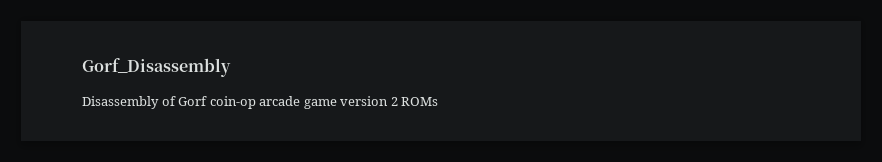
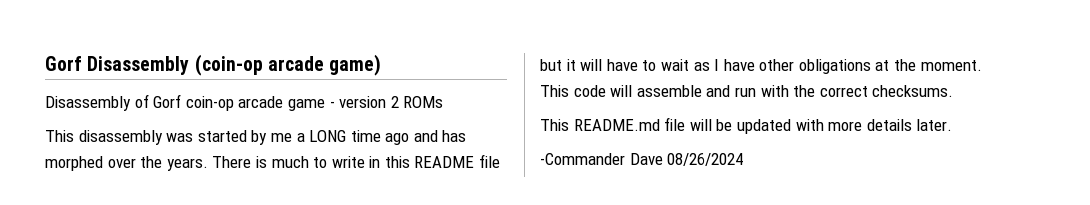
[82,58,231,77] Gorf_Disassembly -> [45,54,382,76] Gorf Disassembly (coin-op arcade game)
(337, 104) none -> [329,101,335,108] -
(439, 101) none -> [45,130,467,145] [45,154,501,171] [540,59,982,74] [540,85,954,97] [540,117,953,134] [540,153,744,166] // This disassembly was started by me a LONG time ago and has morphed over the years. There is much to write in this README file but it will have to wait as I have other obligations at the moment. This code will assemble and run with the correct checksums. // This README.md file will be updated with more details later. // -Commander Dave 08/26/2024

